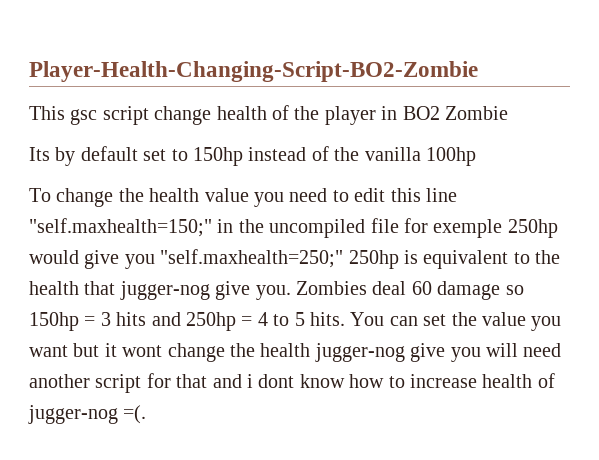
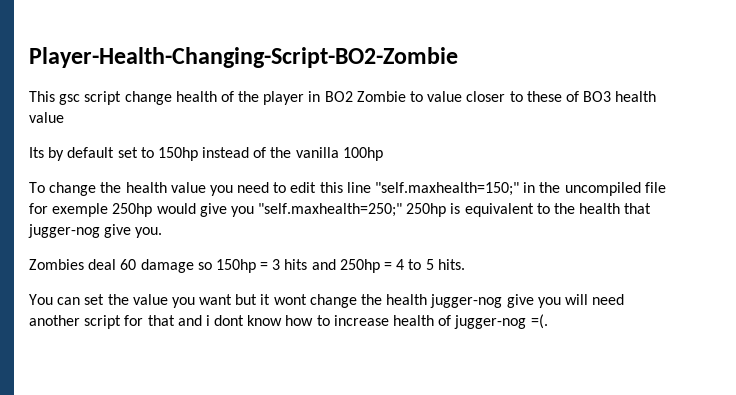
(508, 113) none -> [410,91,657,102] [29,112,64,123] to value closer to these of BO3 health value
(291, 292) none -> (163, 232) //
(345, 319) none -> (465, 264) //

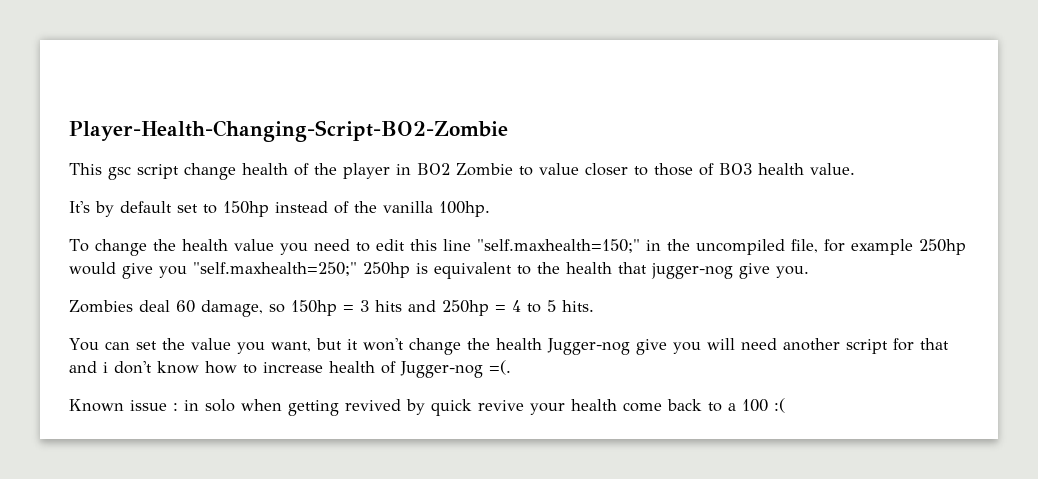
[526,91,562,102] these -> [654,163,693,176] those
[29,112,64,123] [29,147,44,158] value // Its -> [810,163,855,175] [69,201,90,213] value. // It's
[342,147,383,161] 100hp -> [439,201,490,217] 100hp.
[644,182,666,193] [29,203,109,217] file for exemple -> [790,239,913,255] file, for example
[140,259,194,273] damage -> [201,300,263,317] damage,
[199,294,233,305] want -> [270,341,311,352] want,
[273,294,503,308] wont change the health jugger-nog -> [362,338,630,355] won't change the health Jugger-nog
[214,315,245,326] dont -> [114,361,152,374] don't
[454,315,527,329] jugger-nog -> [400,361,483,378] Jugger-nog
(548, 321) none -> [69,398,785,416] // Known issue : in solo when getting revived by quick revive your health come back to a 100 :(

